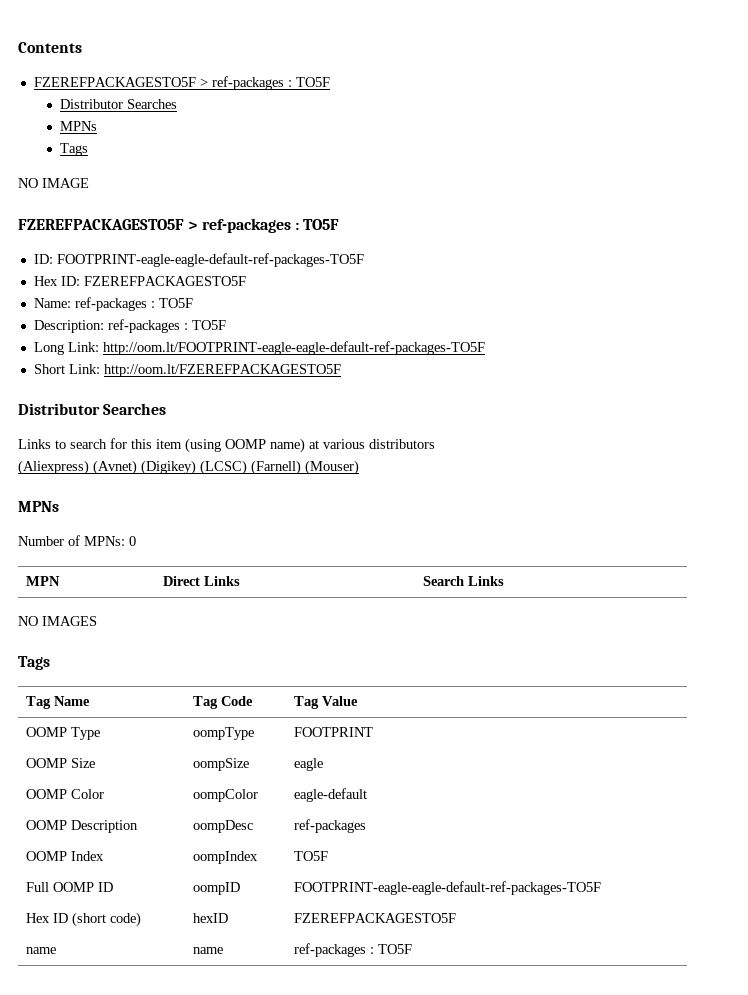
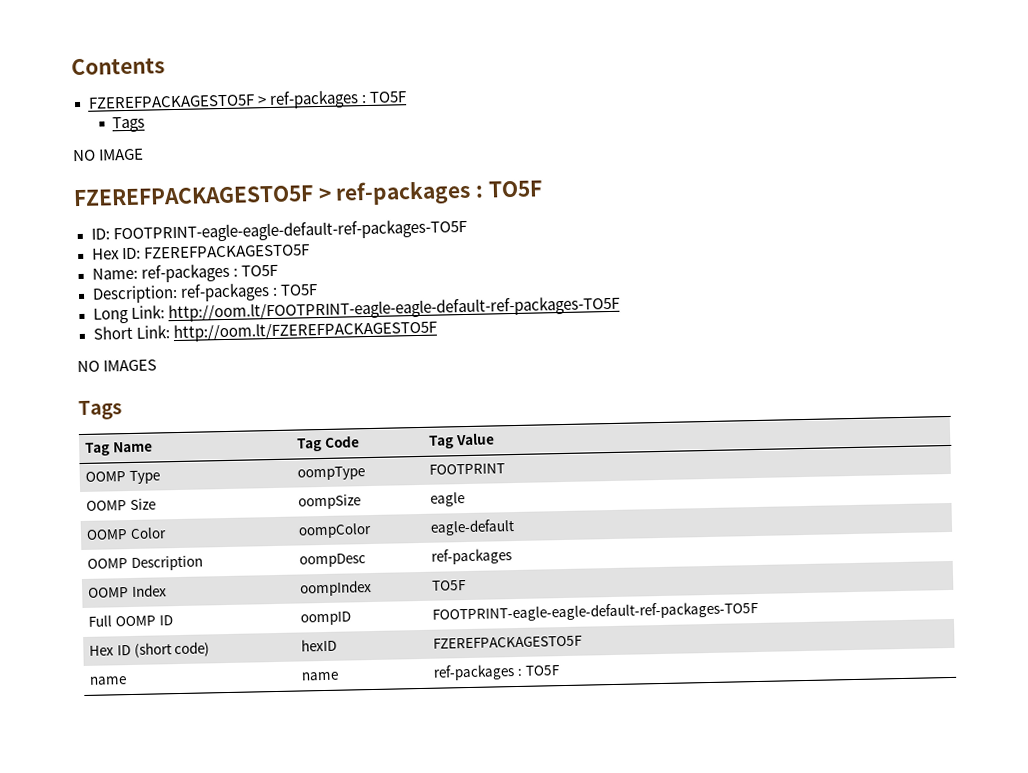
[60,99,178,109] [60,121,98,131] // Distributor Searches // MPNs -> (407, 97) none
[18,403,167,415] [18,438,435,453] [18,460,359,475] [18,501,59,512] [18,535,136,546] [26,576,61,586] [163,576,241,586] [423,576,505,586] // Distributor Searches // Links to search for this item (using OOMP name) at various distributors // (Aliexpress) (Avnet) (Digikey) (LCSC) (Farnell) (Mouser) // MPNs // Number of MPNs: 0 // MPN | Direct Links | Search Links -> (437, 331) none

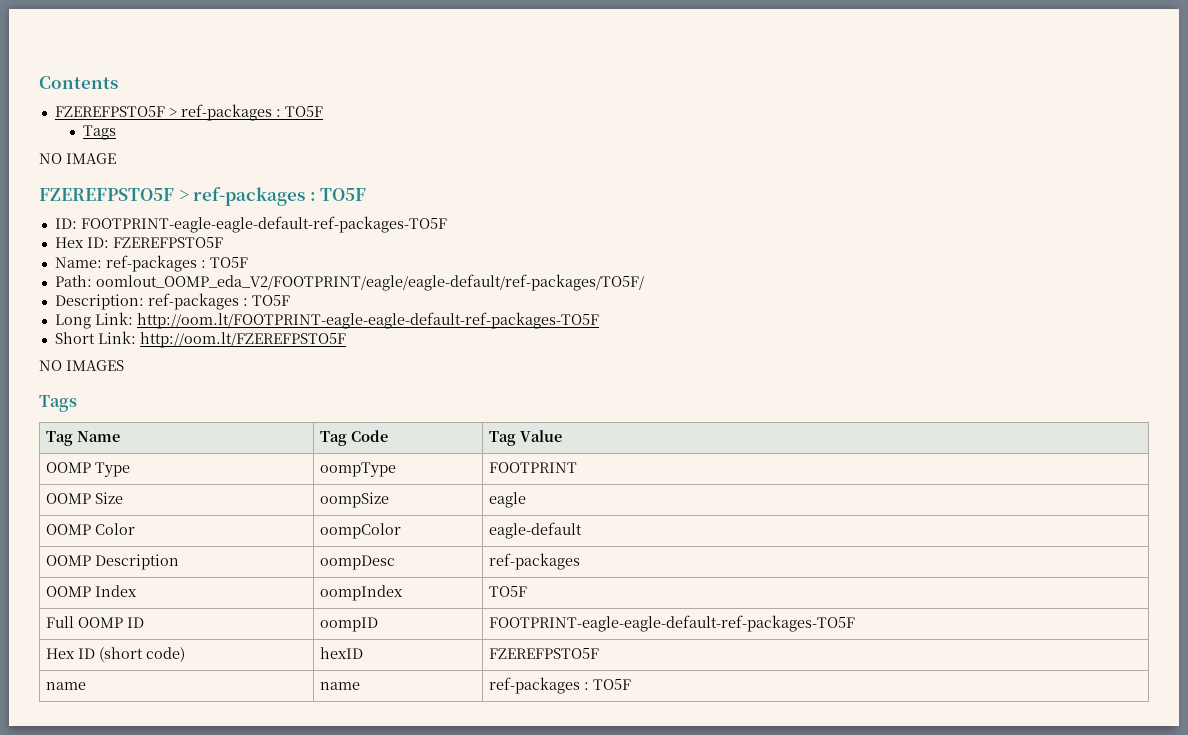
[87,94,255,109] FZEREFPACKAGESTO5F -> [54,106,165,117] FZEREFPSTO5F
[73,185,314,207] FZEREFPACKAGESTO5F -> [39,188,174,201] FZEREFPSTO5F
[143,244,310,259] FZEREFPACKAGESTO5F -> [112,237,223,248] FZEREFPSTO5F
(278, 270) none -> [54,274,644,291] // Path: oomlout_OOMP_eda_V2/FOOTPRINT/eagle/eagle-default/ref-packages/TO5F/
[172,319,437,343] http://oom.lt/FZEREFPACKAGESTO5F -> [139,332,346,348] http://oom.lt/FZEREFPSTO5F
[433,635,584,649] FZEREFPACKAGESTO5F -> [489,648,600,659] FZEREFPSTO5F

